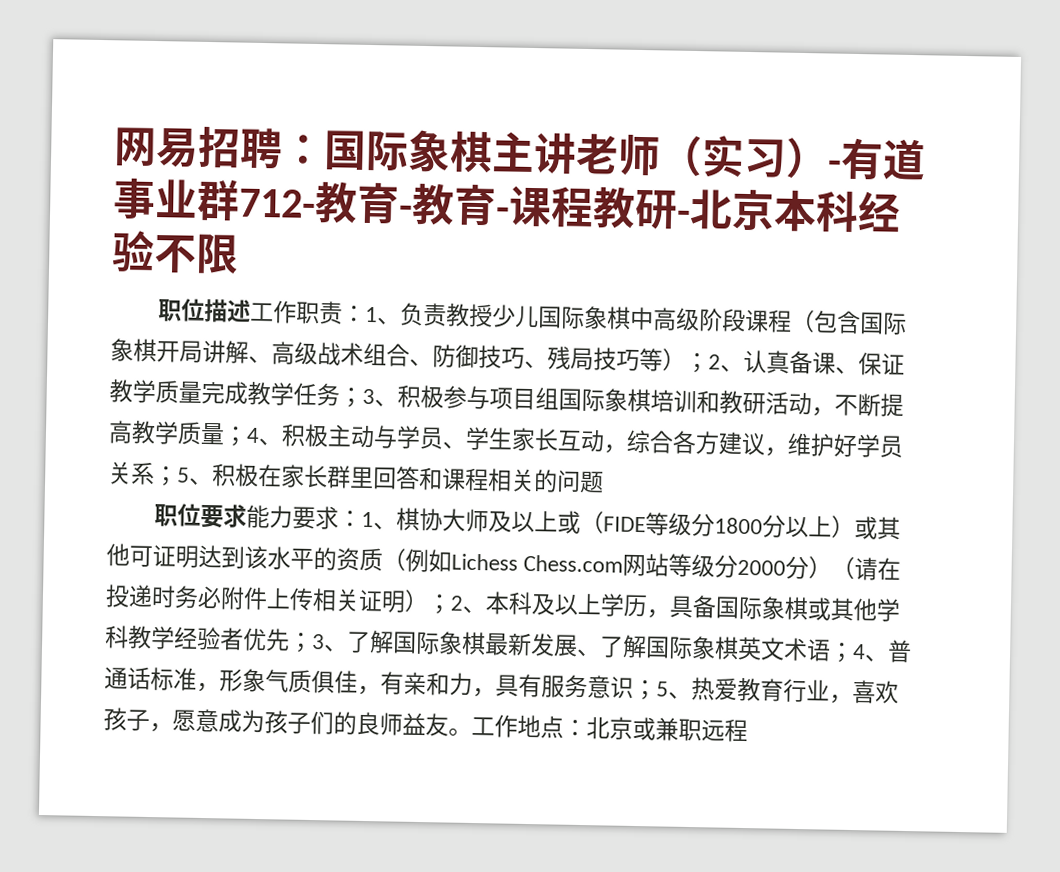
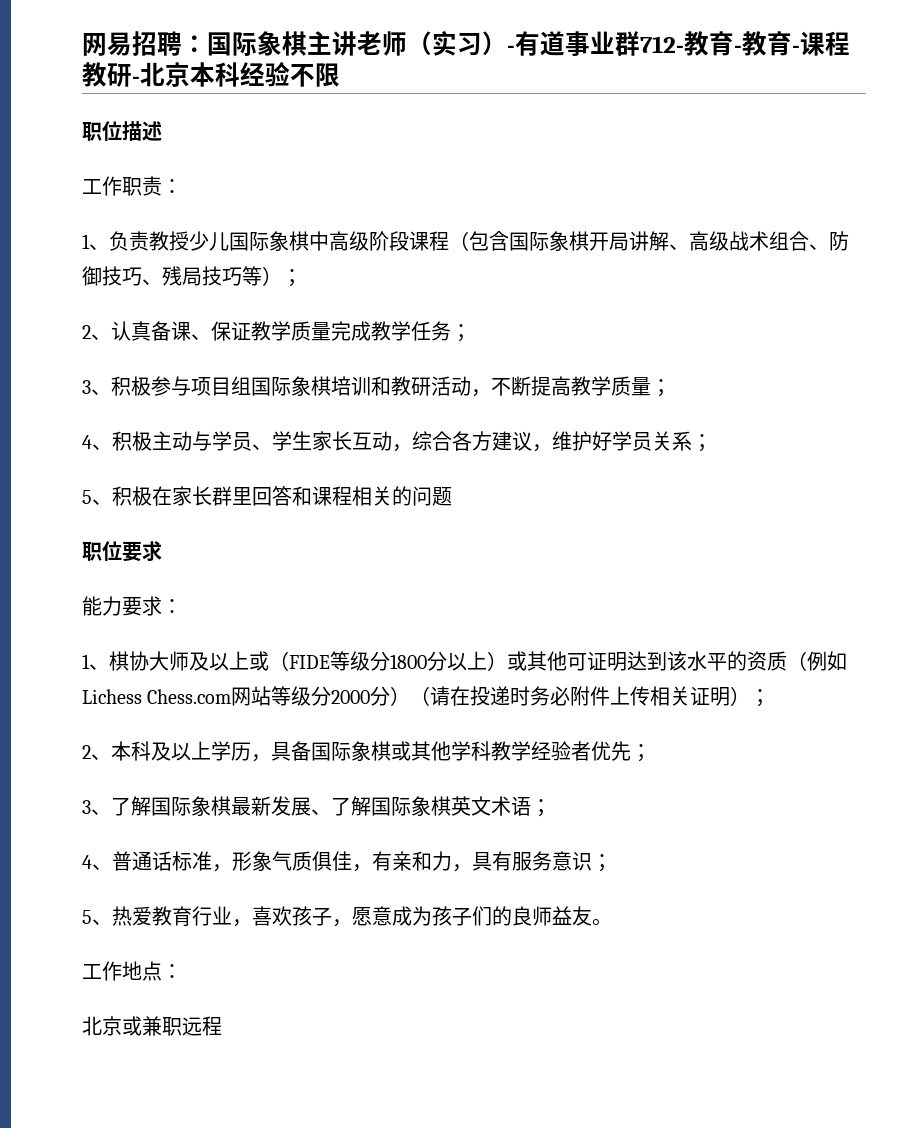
(251, 311) none -> (162, 131) //
(366, 313) none -> (182, 186) //
(709, 363) none -> (302, 278) //
(363, 397) none -> (471, 333) //
(248, 436) none -> (671, 388) //
(178, 476) none -> (712, 443) //
(247, 516) none -> (162, 551) //
(362, 518) none -> (182, 606) //
(452, 604) none -> (771, 698) //
(313, 643) none -> (651, 753) //
(854, 653) none -> (551, 808) //
(657, 690) none -> (612, 863) //
(472, 731) none -> (612, 922) //
(587, 728) none -> (182, 971) //

